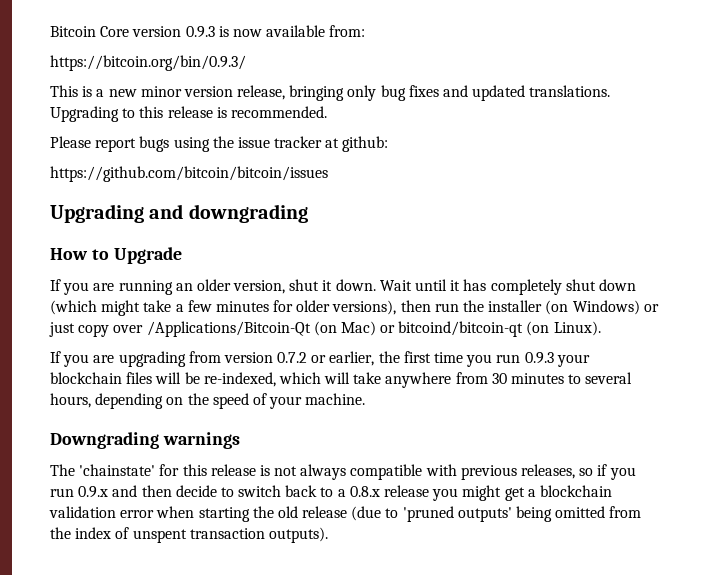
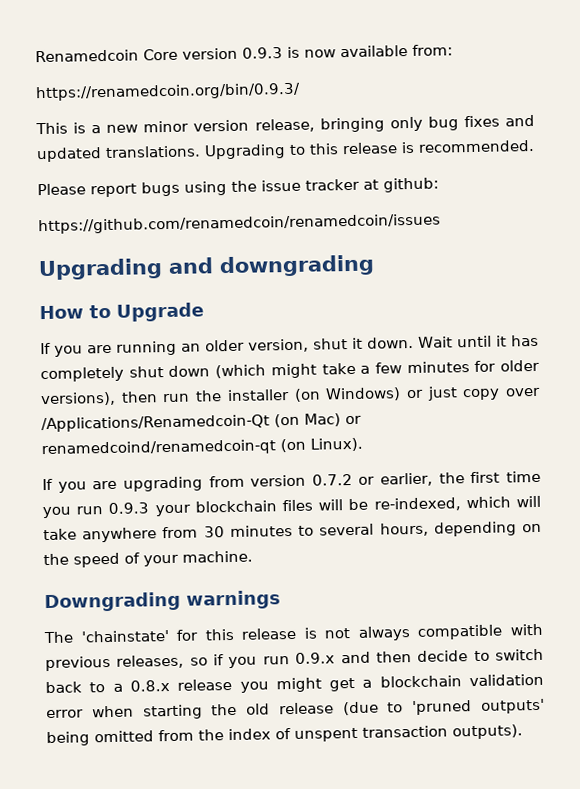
[50,26,96,37] Bitcoin -> [35,49,139,63] Renamedcoin
[50,55,246,71] https://bitcoin.org/bin/0.9.3/ -> [35,82,301,102] https://renamedcoin.org/bin/0.9.3/
[50,166,328,182] https://github.com/bitcoin/bitcoin/issues -> [38,213,441,235] https://github.com/renamedcoin/renamedcoin/issues
[146,321,311,337] /Applications/Bitcoin-Qt -> [41,414,270,433] /Applications/Renamedcoin-Qt
[398,321,524,337] bitcoind/bitcoin-qt -> [41,439,276,458] renamedcoind/renamedcoin-qt

